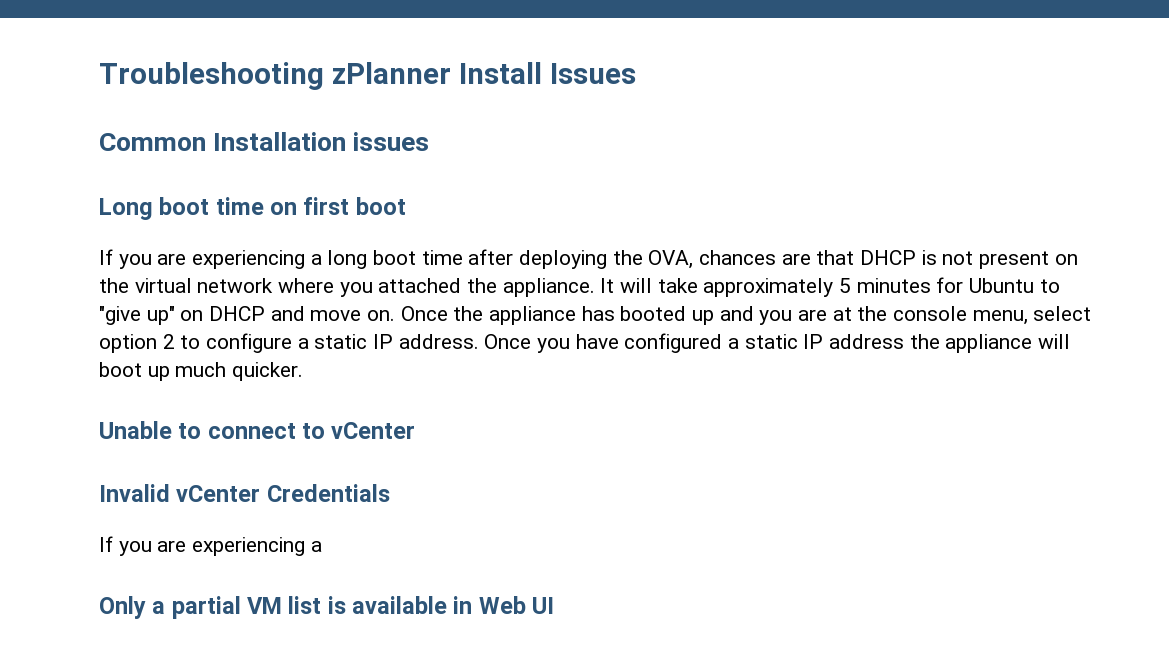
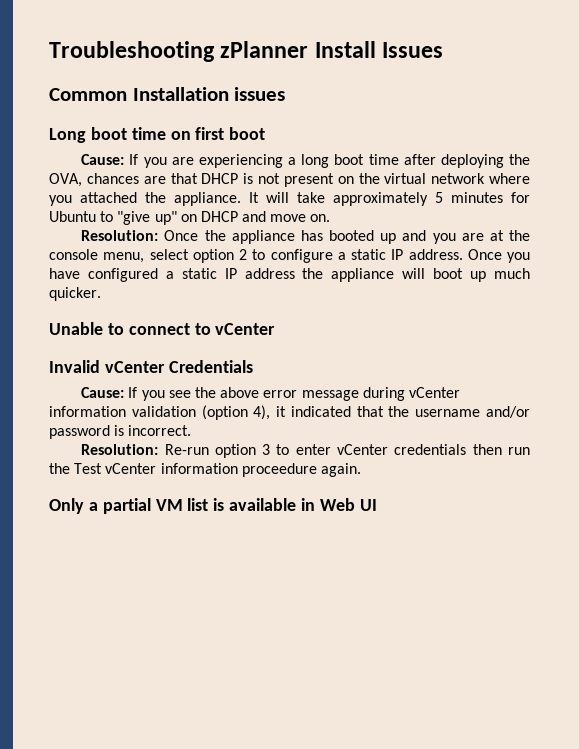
(406, 206) none -> [81,154,125,165] Cause:
(396, 315) none -> [81,230,159,241] // Resolution:
[99,536,322,556] If you are experiencing a -> [81,387,460,401] [49,405,530,420] [49,425,192,439] [81,444,530,458] [49,463,361,477] Cause: If you see the above error message during vCenter information validation (option 4), it indicated that the username and/or password is incorrect. // Resolution: Re-run option 3 to enter vCenter credentials then run the Test vCenter information proceedure again.

